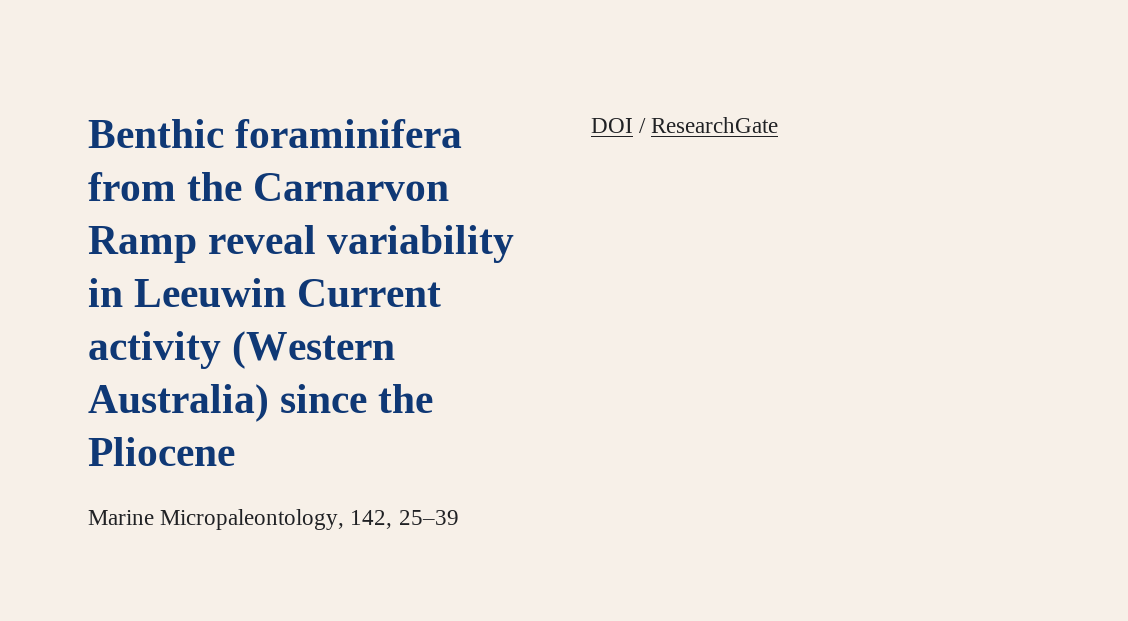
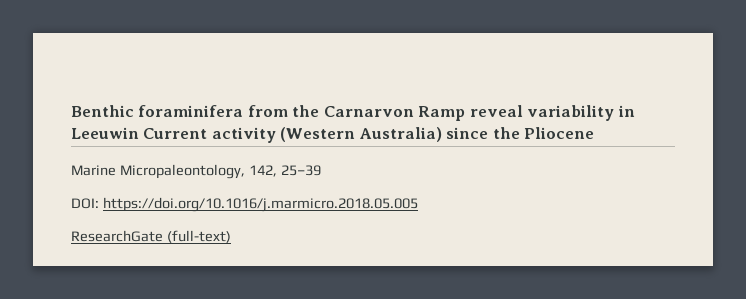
[591,117,779,133] DOI / ResearchGate -> [71,197,418,212] [71,230,231,243] DOI: https://doi.org/10.1016/j.marmicro.2018.05.005 // ResearchGate (full-text)

